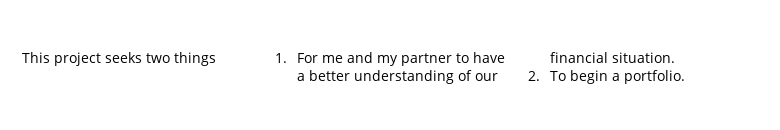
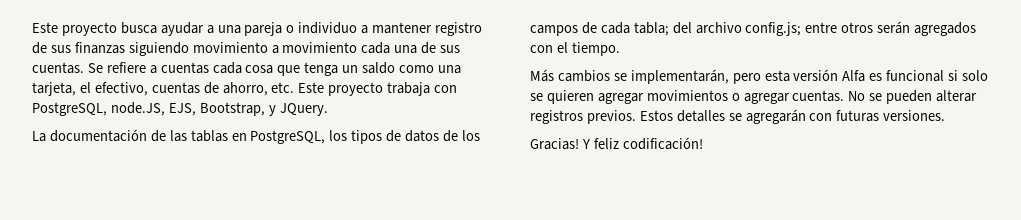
[22,52,216,66] [275,52,505,66] [296,70,498,84] [549,52,675,63] [528,70,685,84] This project seeks two things // 1. For me and my partner to have a better understanding of our financial situation. // 2. To begin a portfolio. -> [32,22,483,36] [32,42,461,56] [32,62,461,76] [32,82,458,96] [32,102,328,116] [32,129,480,144] [530,21,977,36] [530,42,620,56] [530,69,989,84] [530,90,978,104] [530,109,946,124] [530,137,703,150] Este proyecto busca ayudar a una pareja o individuo a mantener registro de sus finanzas siguiendo movimiento a movimiento cada una de sus cuentas. Se refiere a cuentas cada cosa que tenga un saldo como una tarjeta, el efectivo, cuentas de ahorro, etc. Este proyecto trabaja con PostgreSQL, node.JS, EJS, Bootstrap, y JQuery. // La documentación de las tablas en PostgreSQL, los tipos de datos de los campos de cada tabla; del archivo config.js; entre otros serán agregados con el tiempo. // Más cambios se implementarán, pero esta versión Alfa es funcional si solo se quieren agregar movimientos o agregar cuentas. No se pueden alterar registros previos. Estos detalles se agregarán con futuras versiones. // Gracias! Y feliz codificación!

